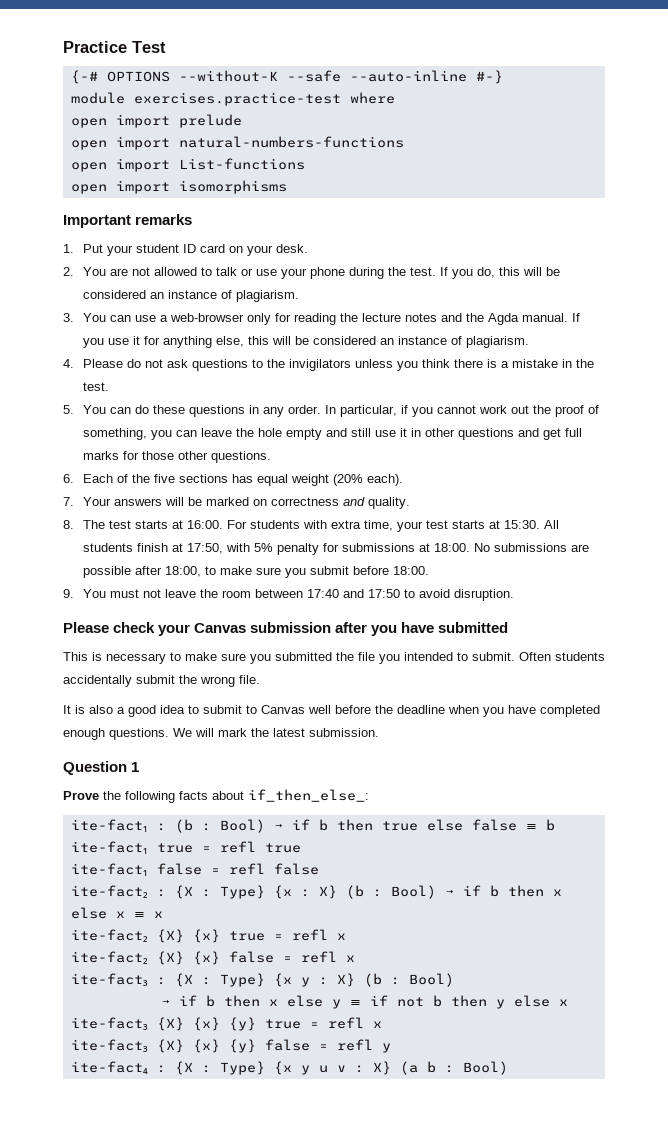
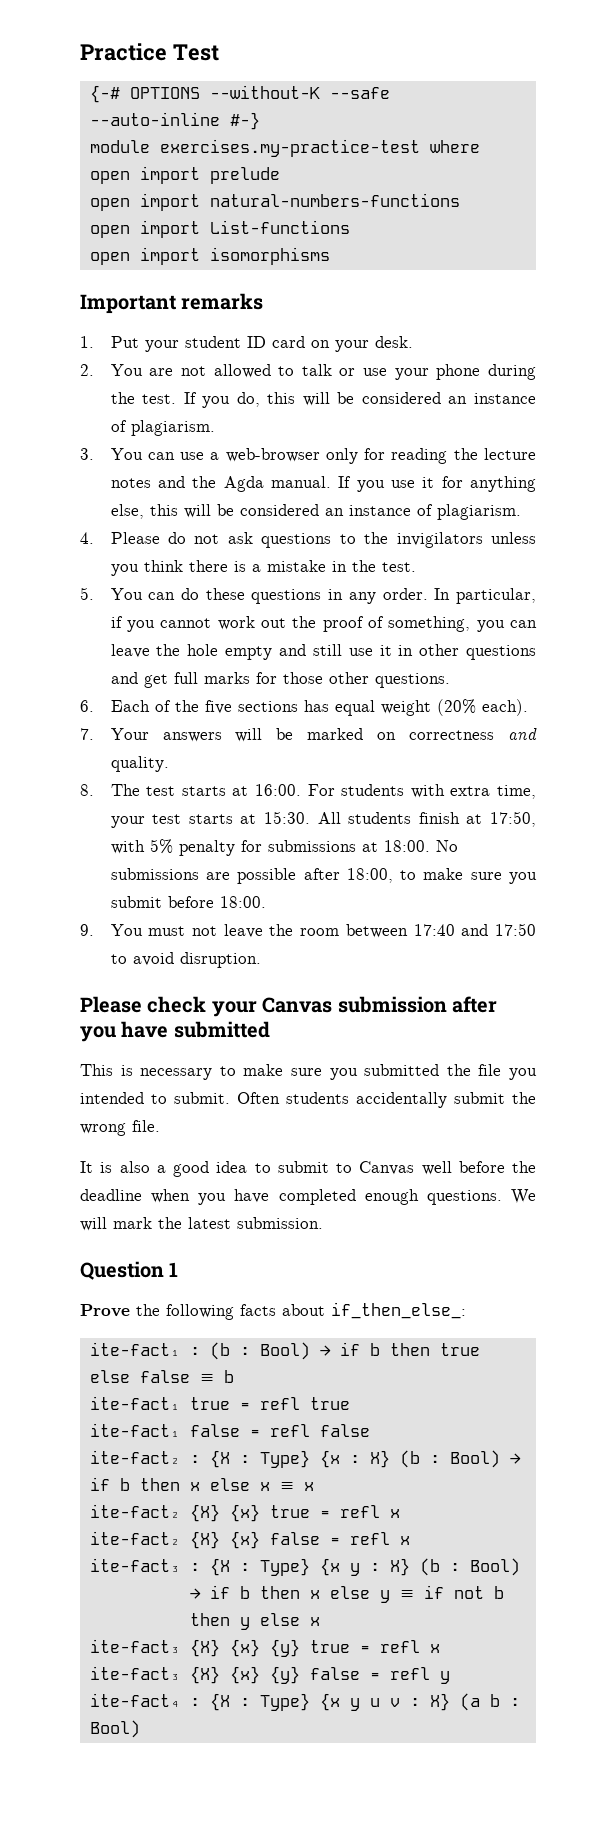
[133,92,341,106] exercises.practice-test -> [159,139,420,157] exercises.my-practice-test

